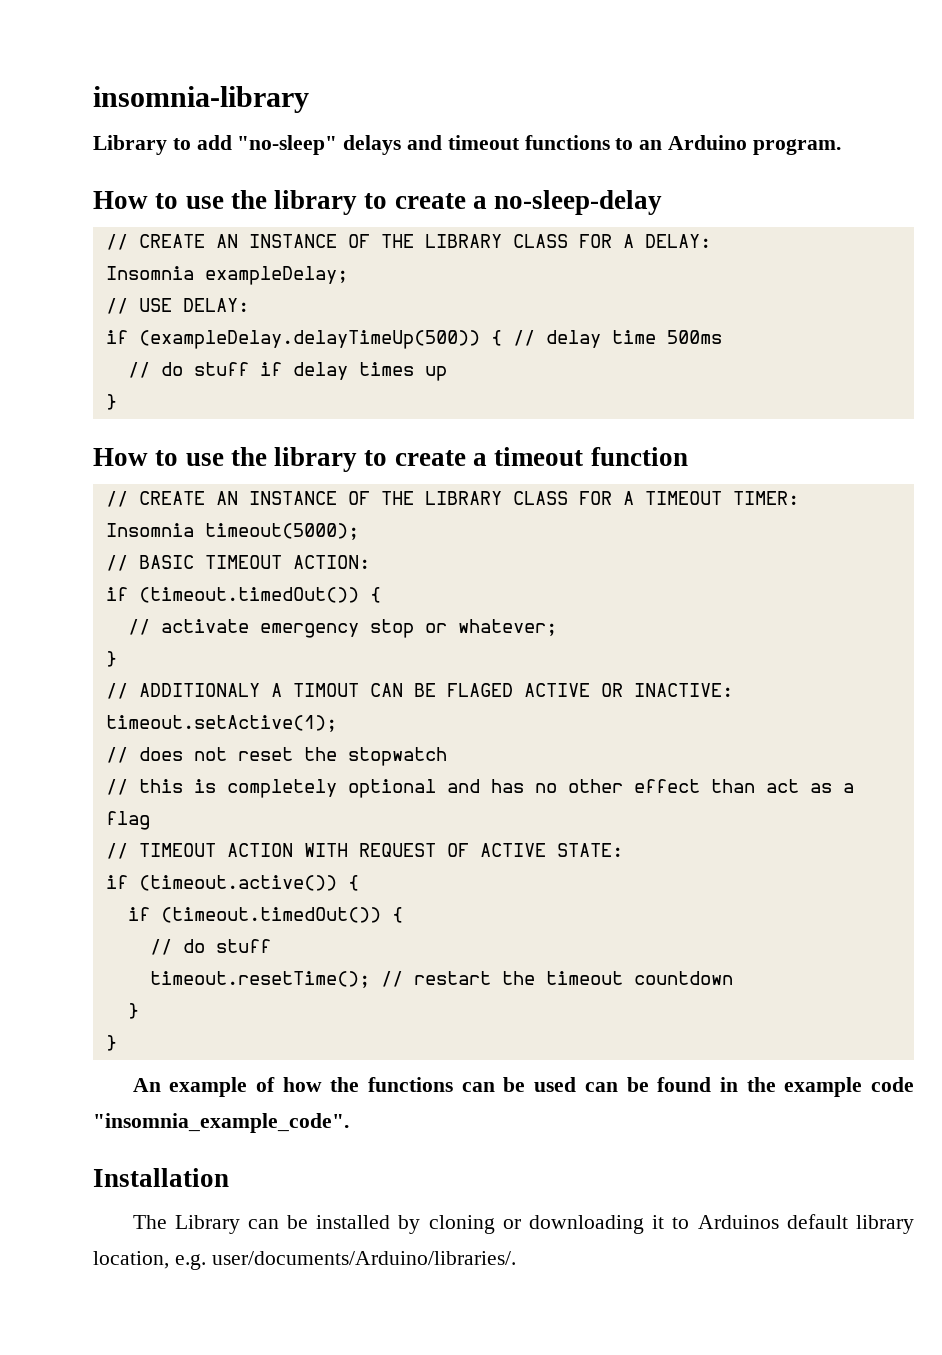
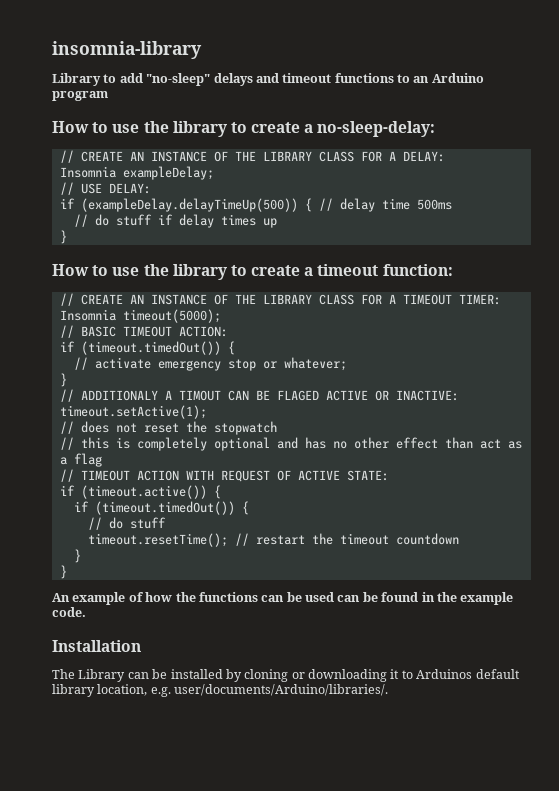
[752,139,841,155] [93,190,663,215] program. // How to use the library to create a no-sleep-delay -> [52,91,108,101] [52,121,436,137] program // How to use the library to create a no-sleep-delay:
[590,447,688,466] function -> [382,264,453,276] function:
[871,1077,915,1092] [93,1113,349,1133] code "insomnia_example_code". -> [52,607,86,617] code.

